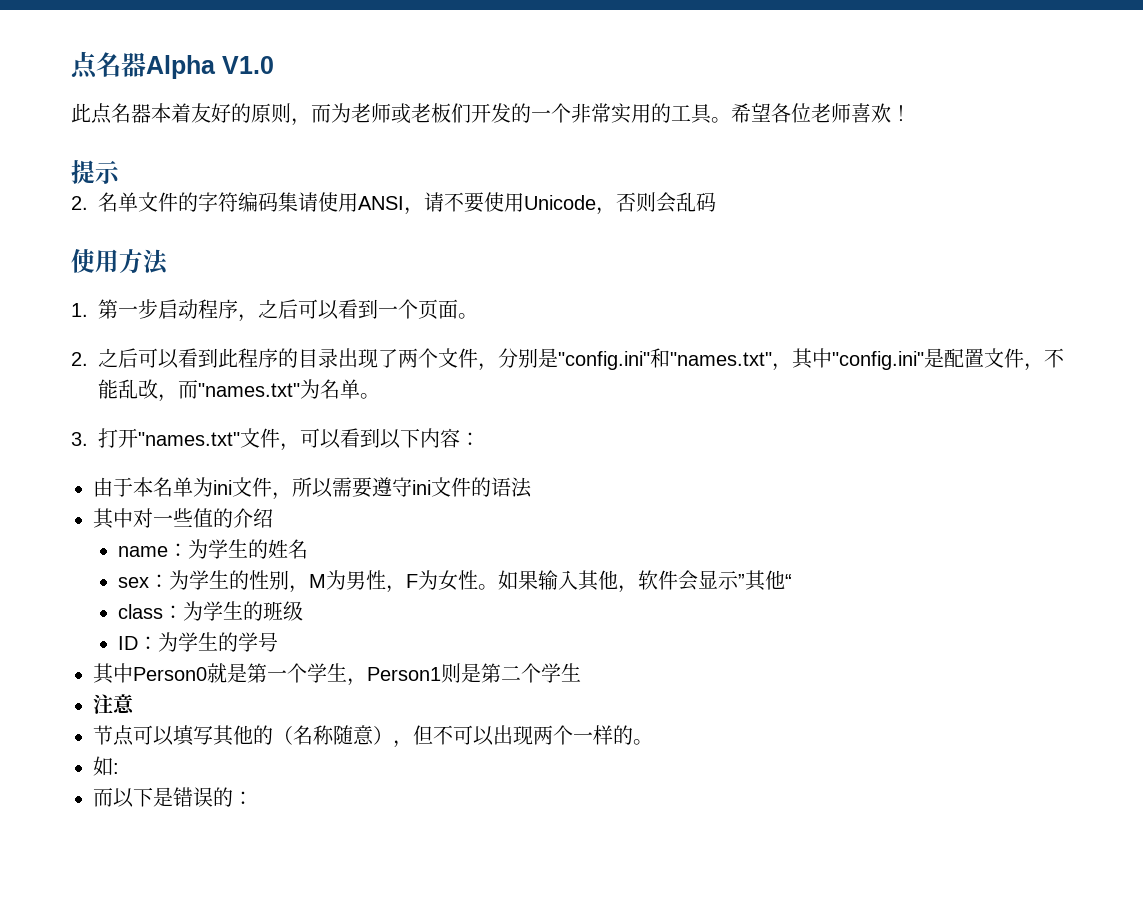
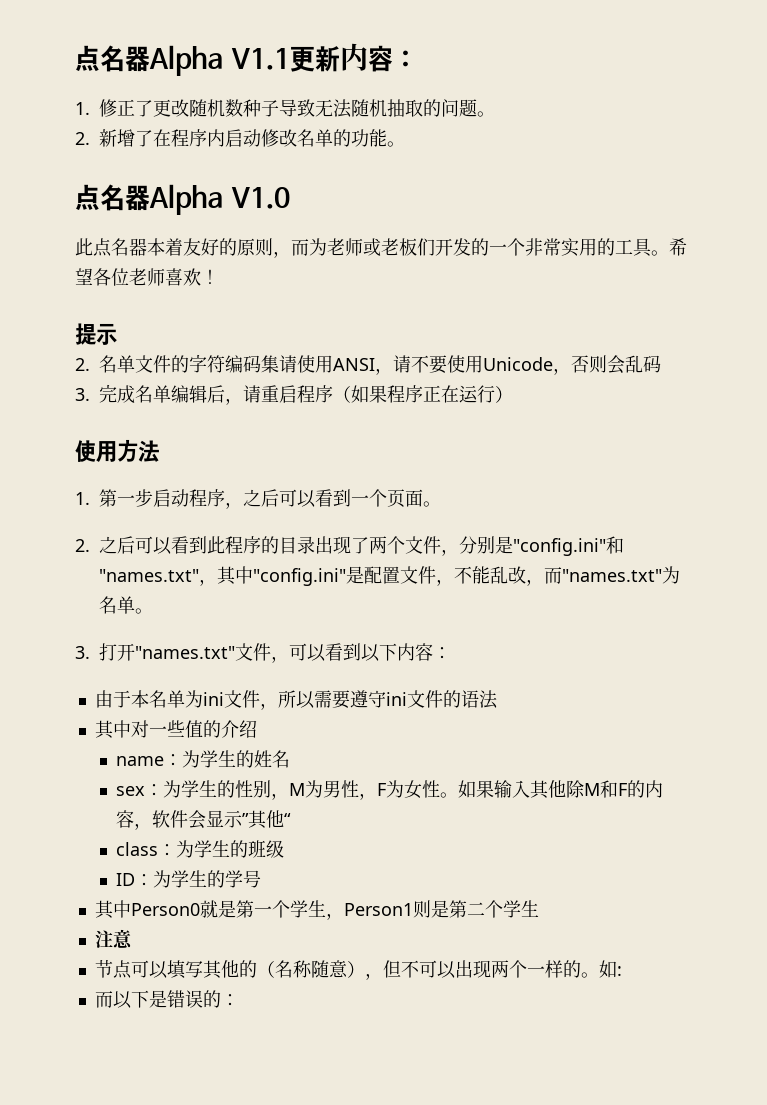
[71,51,216,79] 点名器Alpha -> [75,43,418,76] [75,99,495,118] [75,129,405,147] [75,184,224,215] 点名器Alpha V1.1更新内容： // 1.修正了更改随机数种子导致无法随机抽取的问题。 // 2.新增了在程序内启动修改名单的功能。 // 点名器Alpha
(716, 202) none -> [75,384,513,405] // 3.完成名单编辑后，请重启程序（如果程序正在运行）
(619, 580) none -> [565,780,663,798] [115,810,134,828] 除M和F的内容
(653, 742) // -> (599, 975) none

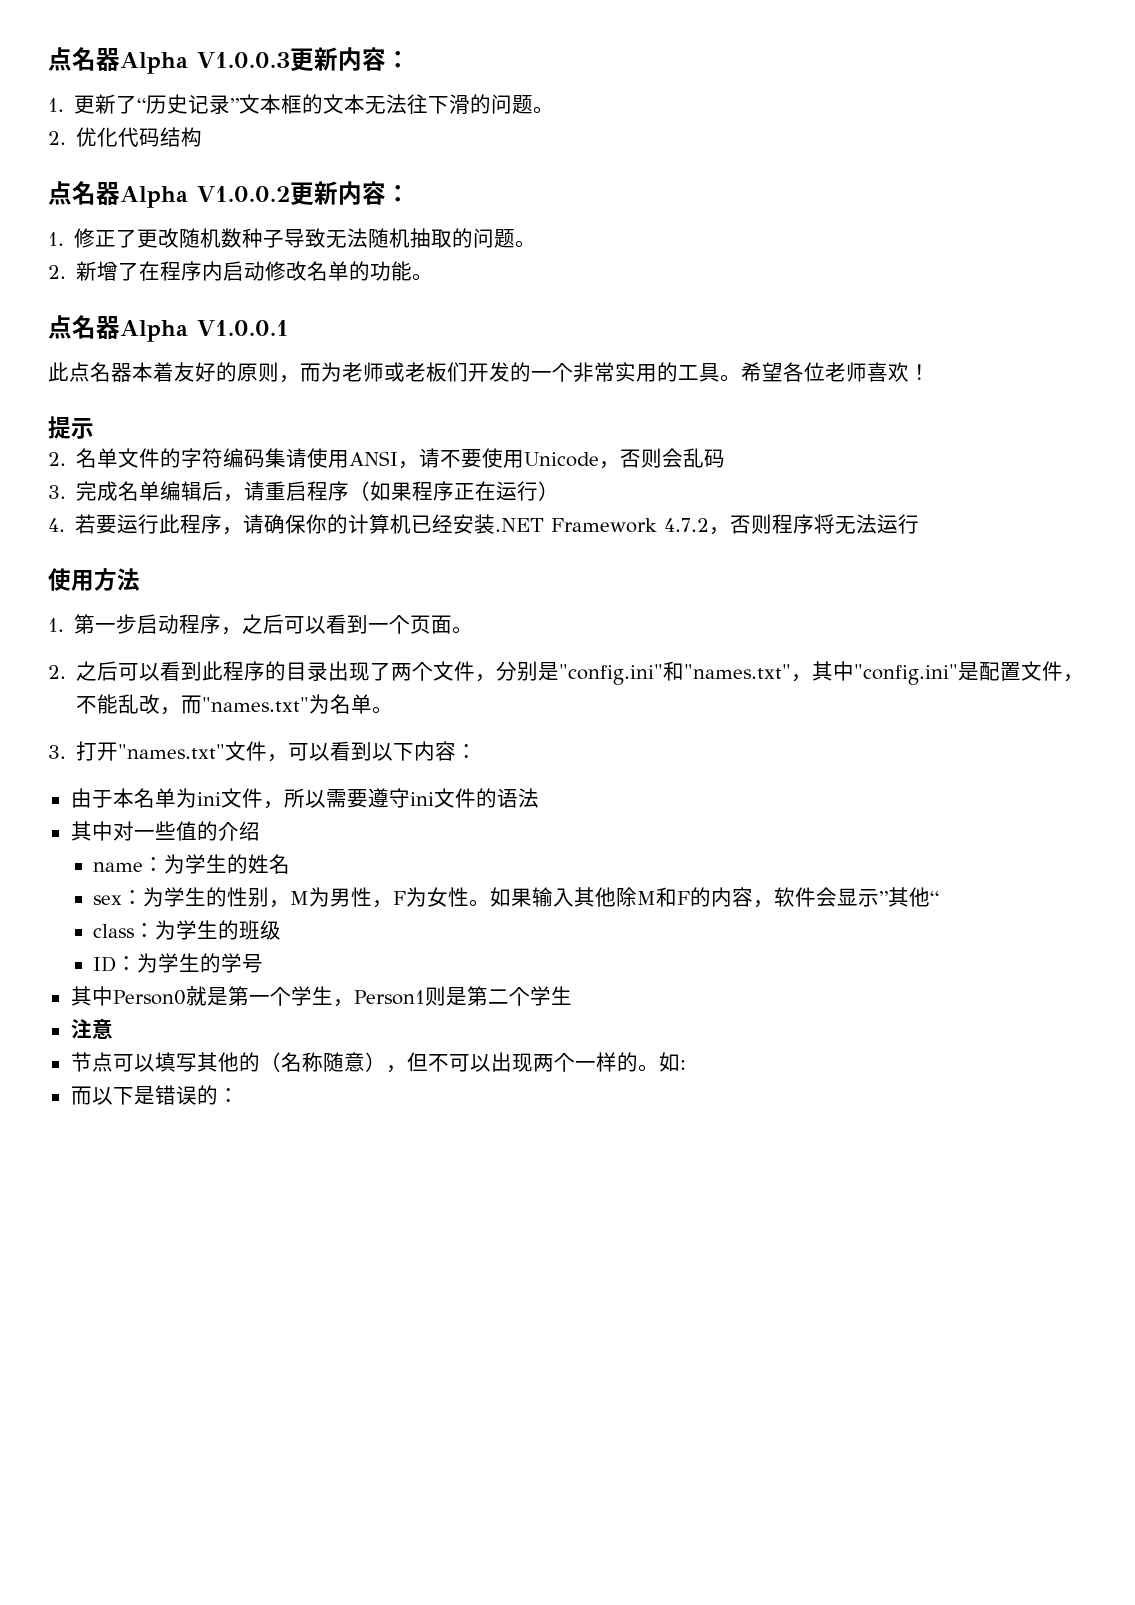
[75,45,290,76] 点名器Alpha V1.1 -> [48,47,410,74] [48,94,555,114] [48,127,203,147] [48,181,290,208] 点名器Alpha V1.0.0.3更新内容： // 1.更新了“历史记录”文本框的文本无法往下滑的问题。 // 2.优化代码结构 // 点名器Alpha V1.0.0.2
[230,187,290,209] V1.0 -> [197,320,289,336] V1.0.0.1
(513, 394) none -> [48,514,920,535] // 4.若要运行此程序，请确保你的计算机已经安装.NET Framework 4.7.2，否则程序将无法运行

